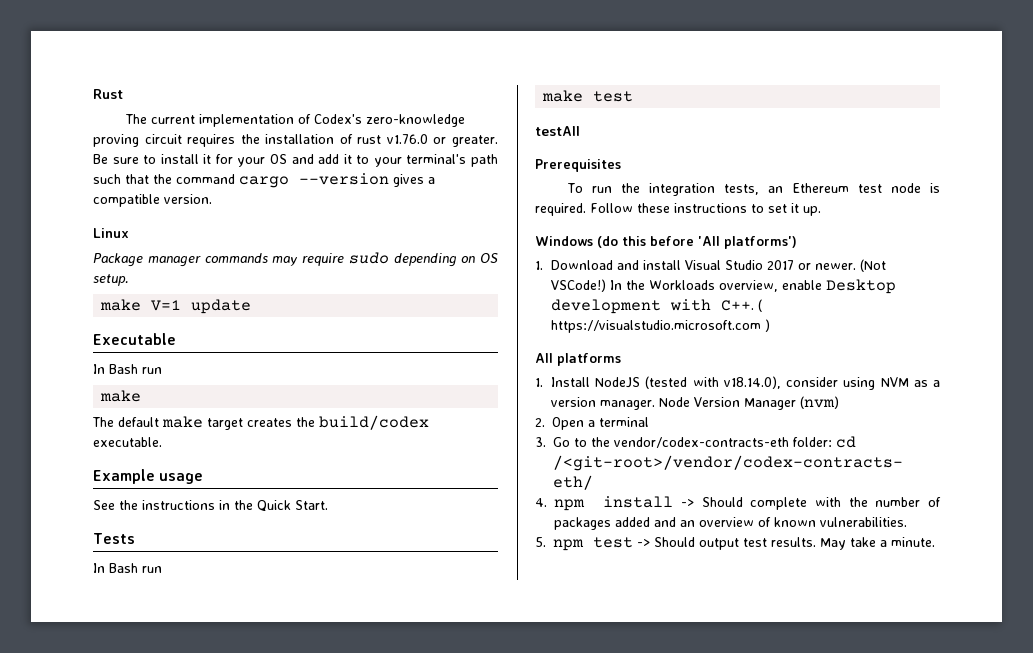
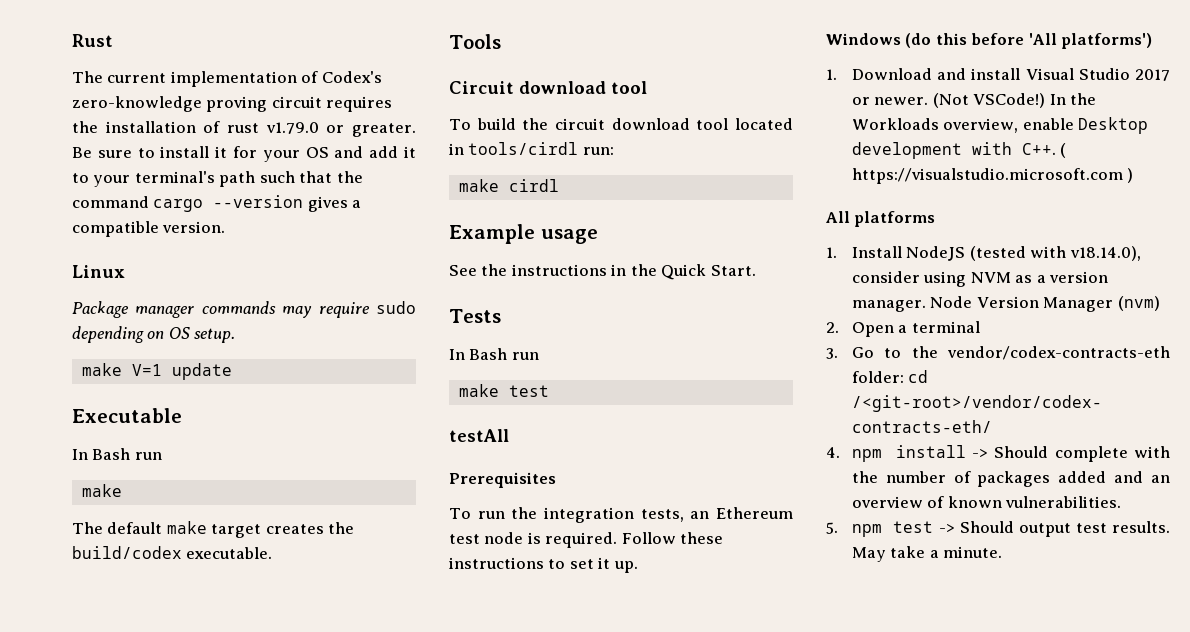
[386,134,428,144] v1.76.0 -> [265,122,319,134] v1.79.0
(162, 442) none -> [449,34,501,49] [449,81,647,94] [449,118,793,130] [449,142,614,155] [458,179,559,192] // Tools // Circuit download tool // To build the circuit download tool located in tools/cirdl run: // make cirdl

